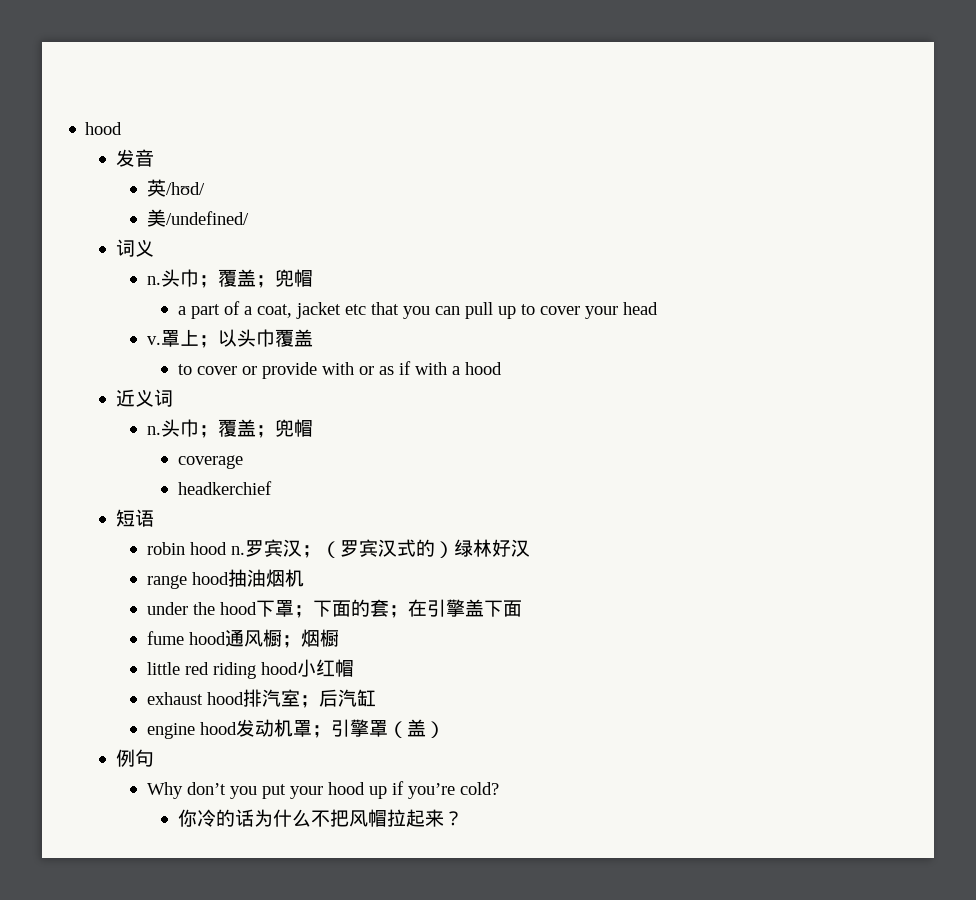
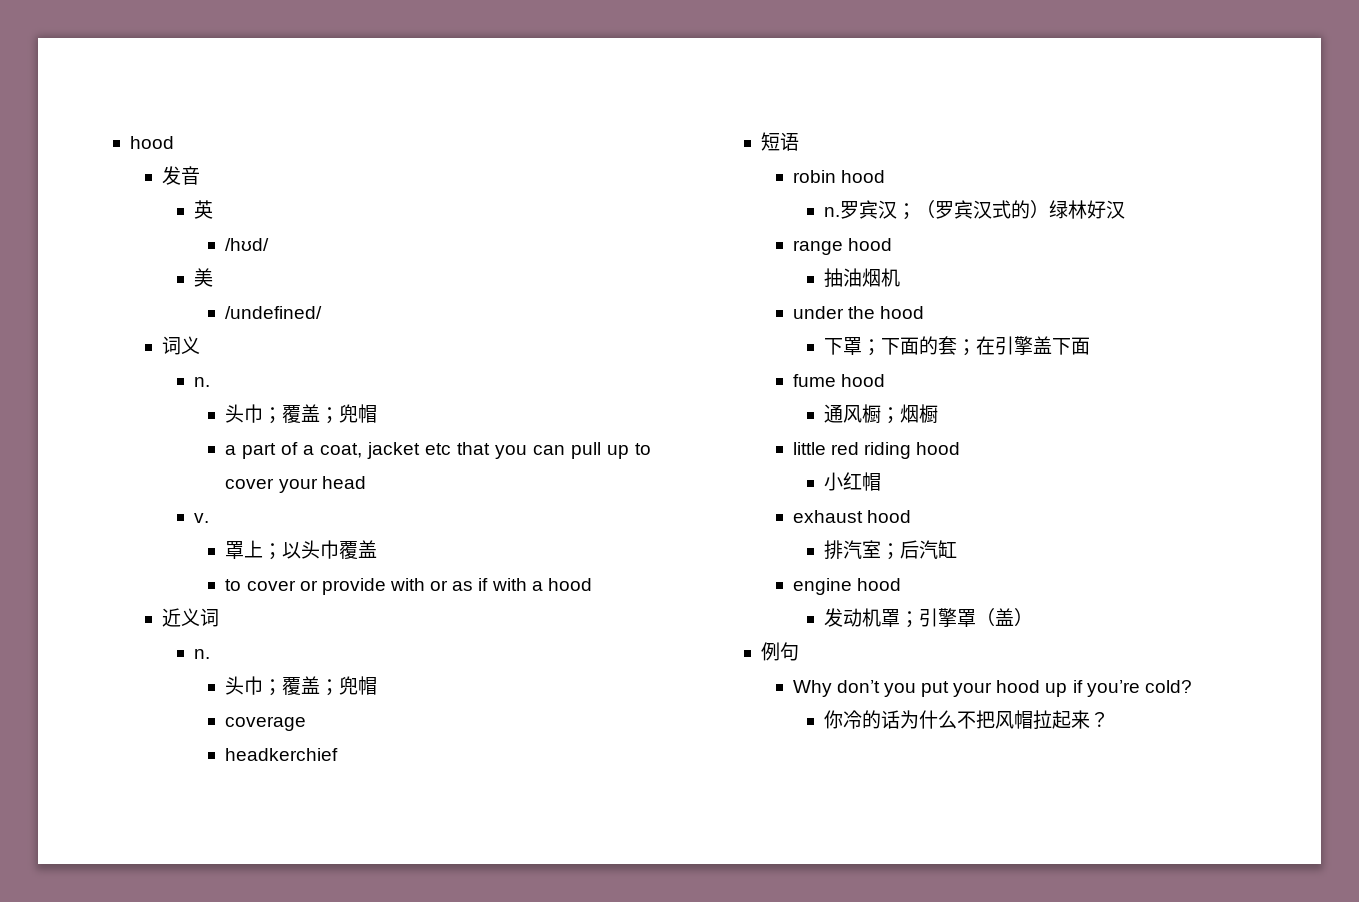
(166, 188) none -> (213, 209) //
(166, 218) none -> (213, 277) //
(161, 280) none -> (210, 382) //
(161, 340) none -> (209, 518) //
(161, 430) none -> (210, 654) //
(227, 548) none -> (885, 176) //
(229, 578) none -> (892, 244) //
(257, 608) none -> (924, 312) //
(226, 638) none -> (885, 380) //
(298, 668) none -> (961, 448) //
(244, 698) none -> (911, 516) //
(237, 728) none -> (901, 584) //

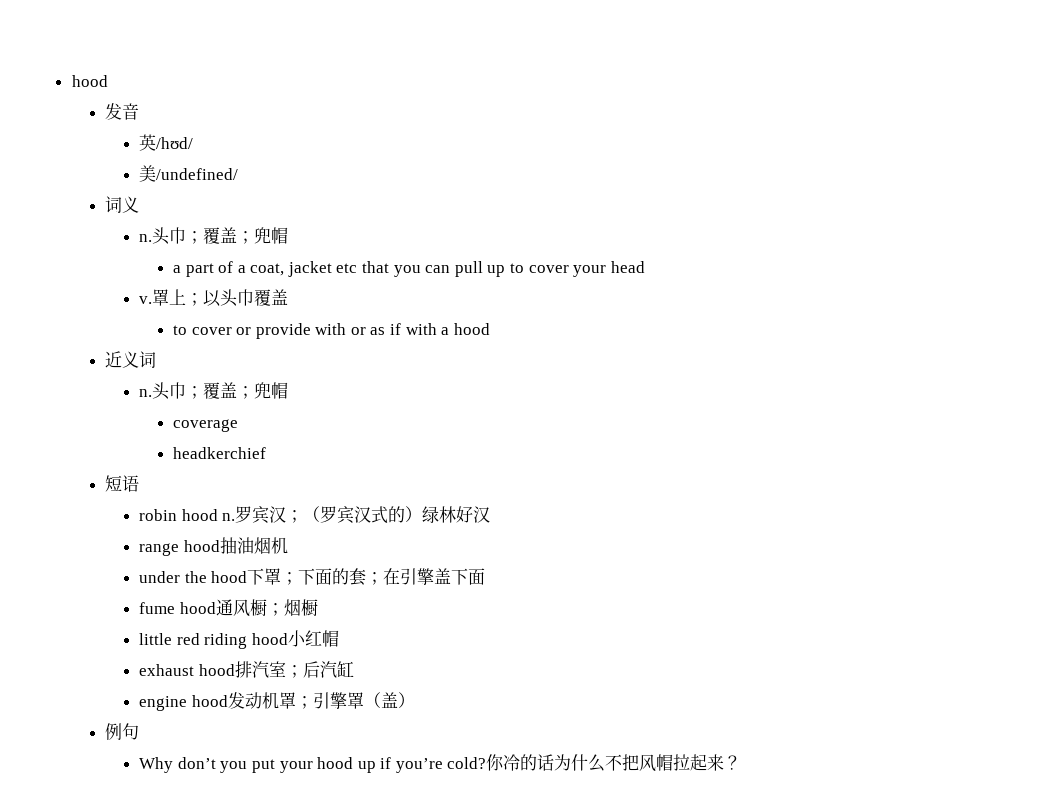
(213, 209) // -> (157, 142) none
(213, 277) // -> (157, 173) none
(210, 382) // -> (153, 238) none
(209, 518) // -> (153, 300) none
(210, 654) // -> (153, 393) none
(885, 176) // -> (218, 515) none
(892, 244) // -> (220, 546) none
(924, 312) // -> (248, 577) none
(885, 380) // -> (216, 608) none
(961, 448) // -> (288, 639) none
(911, 516) // -> (235, 670) none
(901, 584) // -> (228, 701) none
(1192, 686) // -> (487, 763) none

